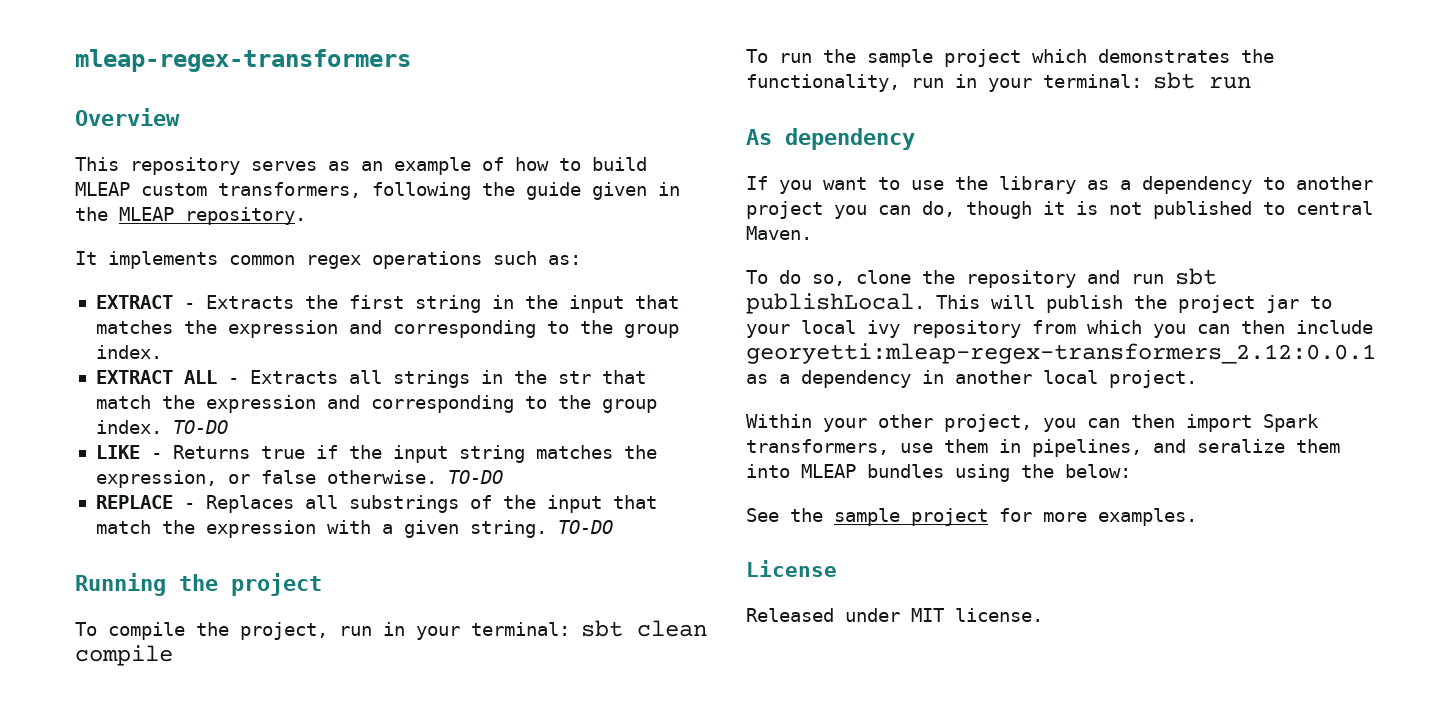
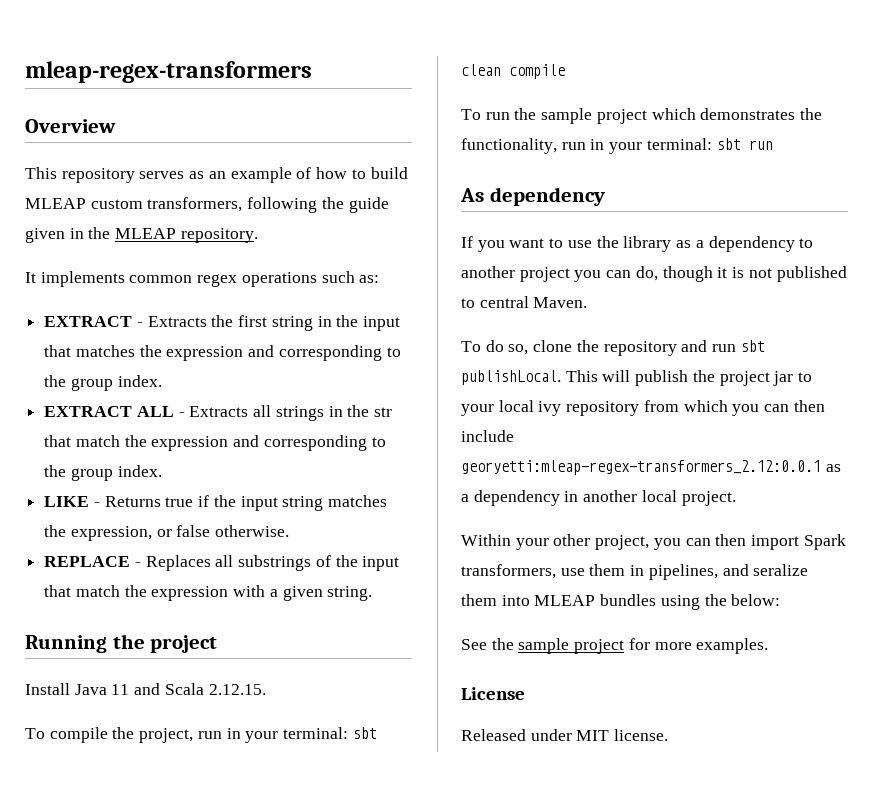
[172,420,228,434] TO-DO -> (162, 471) none
[447,470,503,484] TO-DO -> (290, 531) none
[557,520,613,534] TO-DO -> (373, 593) none
(322, 584) none -> [25,683,266,695] // Install Java 11 and Scala 2.12.15.

